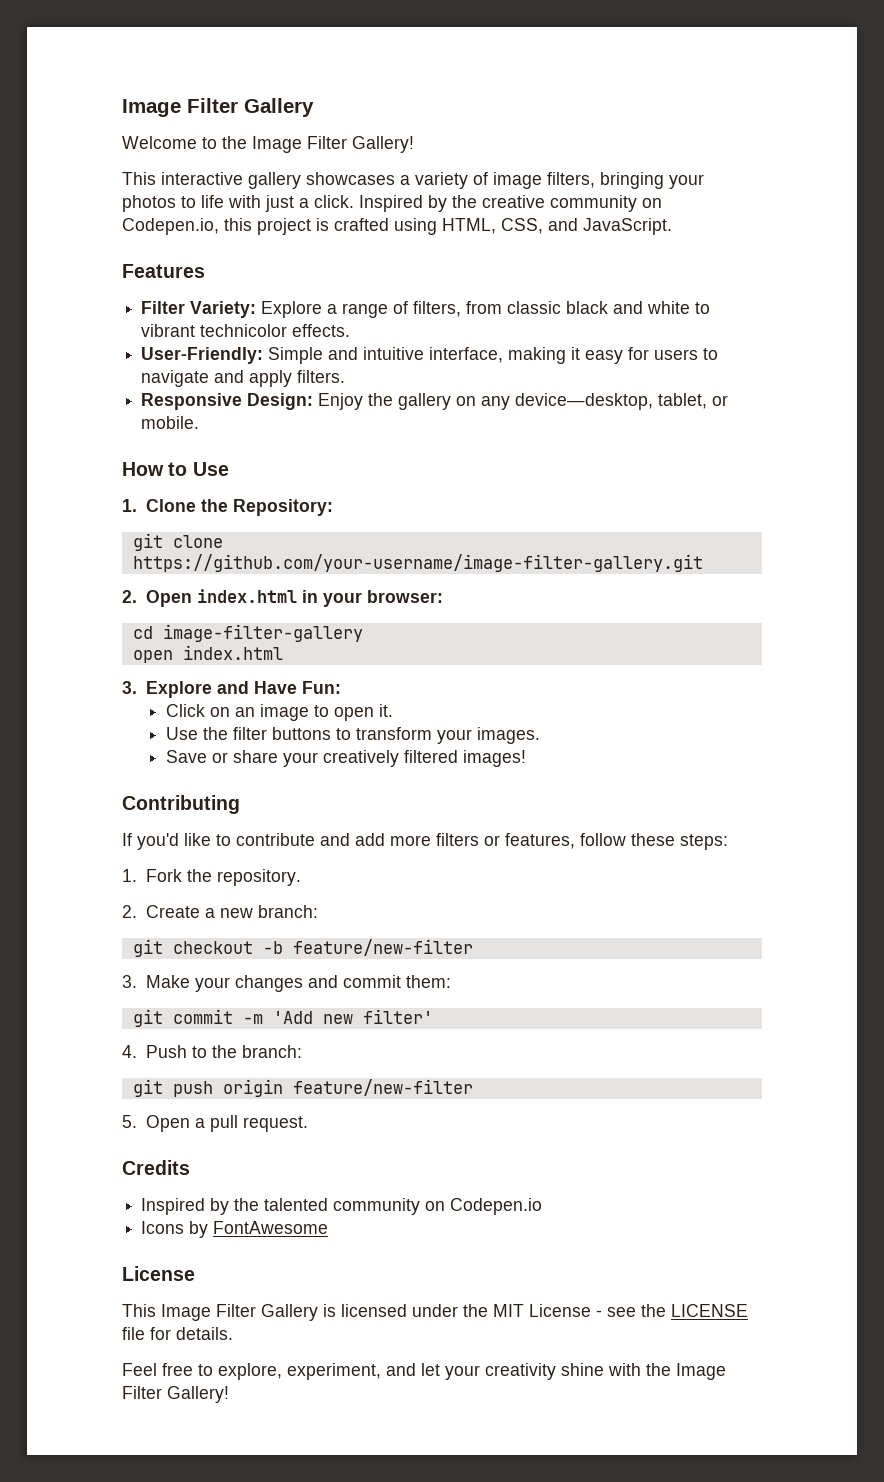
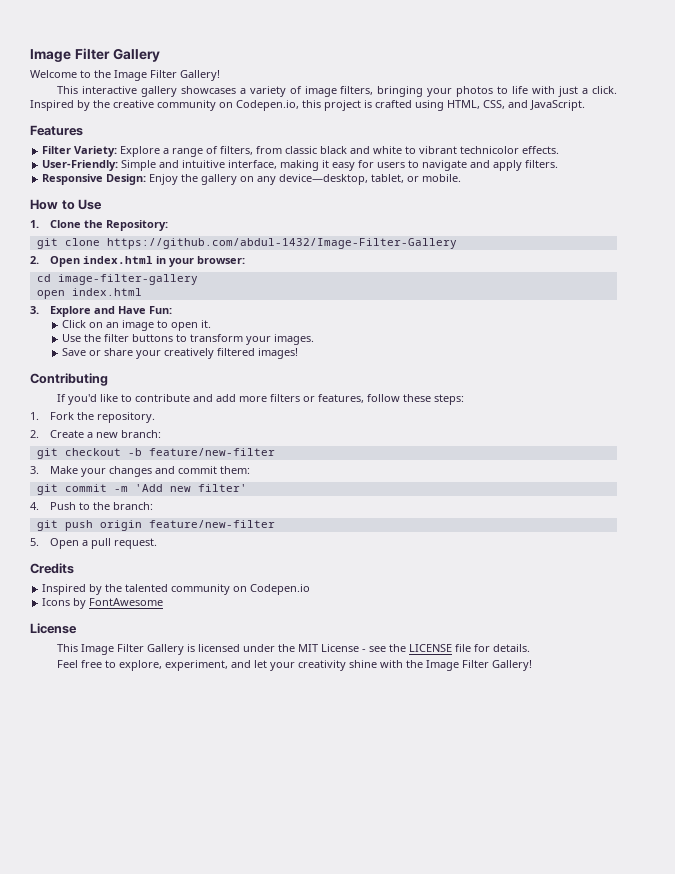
[132,554,703,572] https://github.com/your-username/image-filter-gallery.git -> [106,238,457,249] https://github.com/abdul-1432/Image-Filter-Gallery

